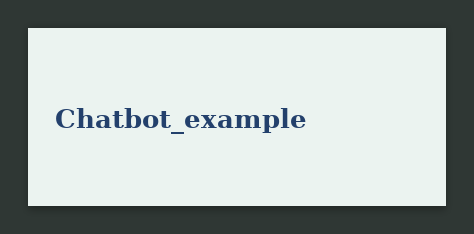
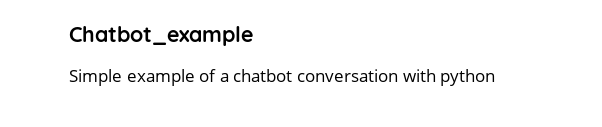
(307, 121) none -> [69,69,496,86] // Simple example of a chatbot conversation with python

